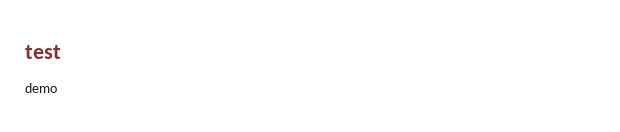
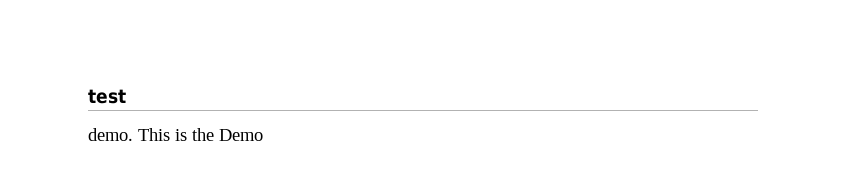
[25,83,57,93] demo -> [88,128,263,141] demo. This is the Demo

